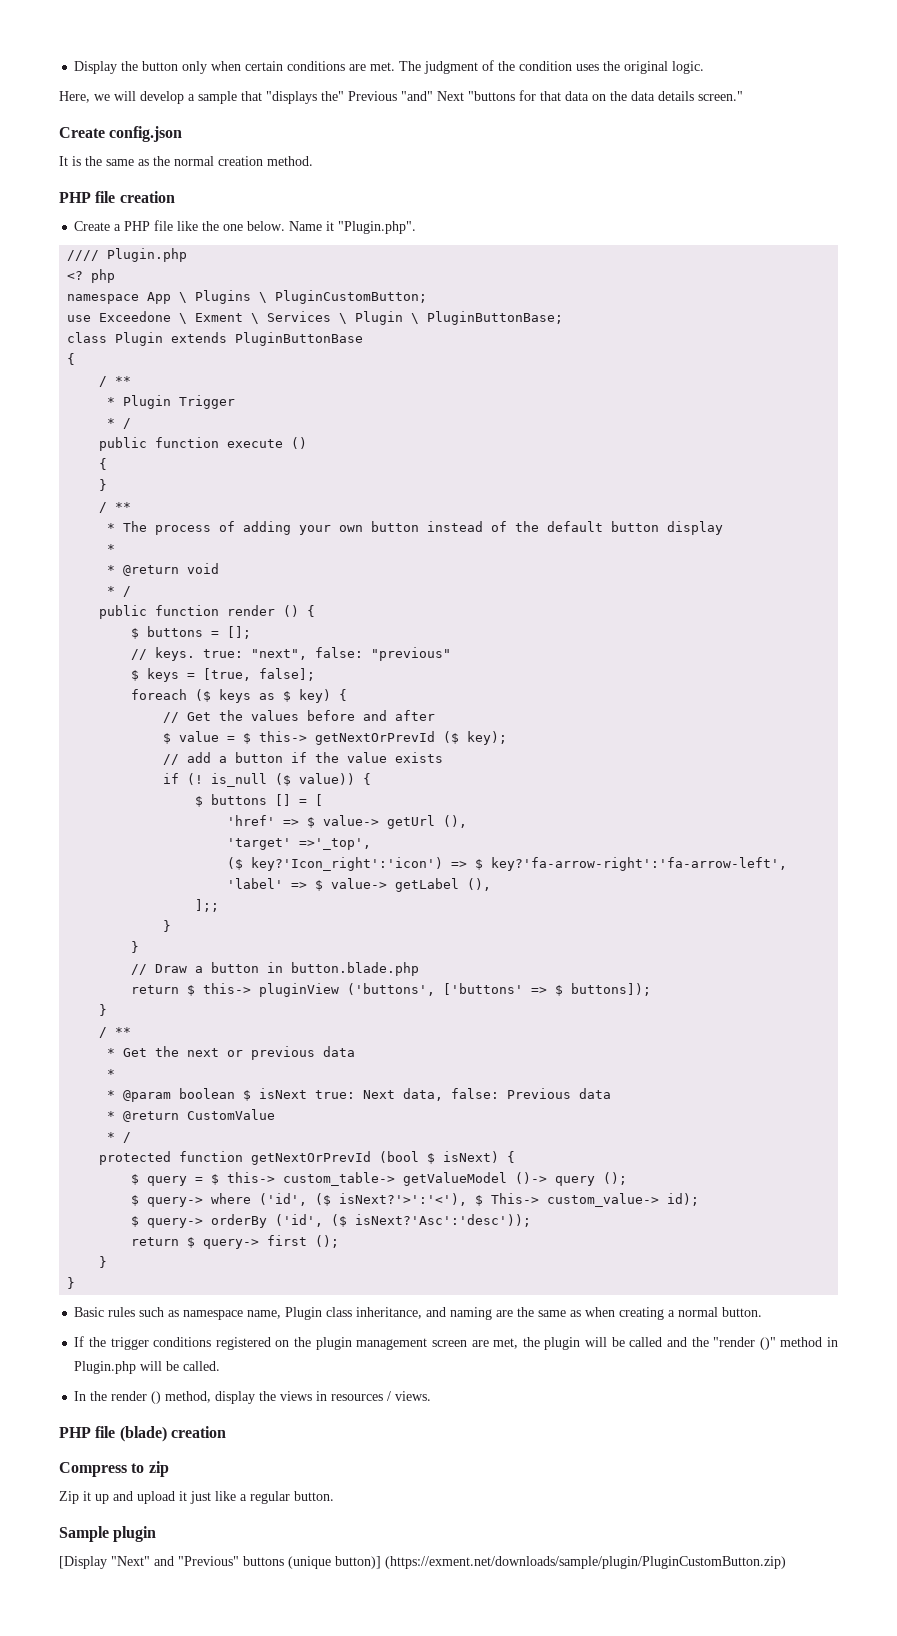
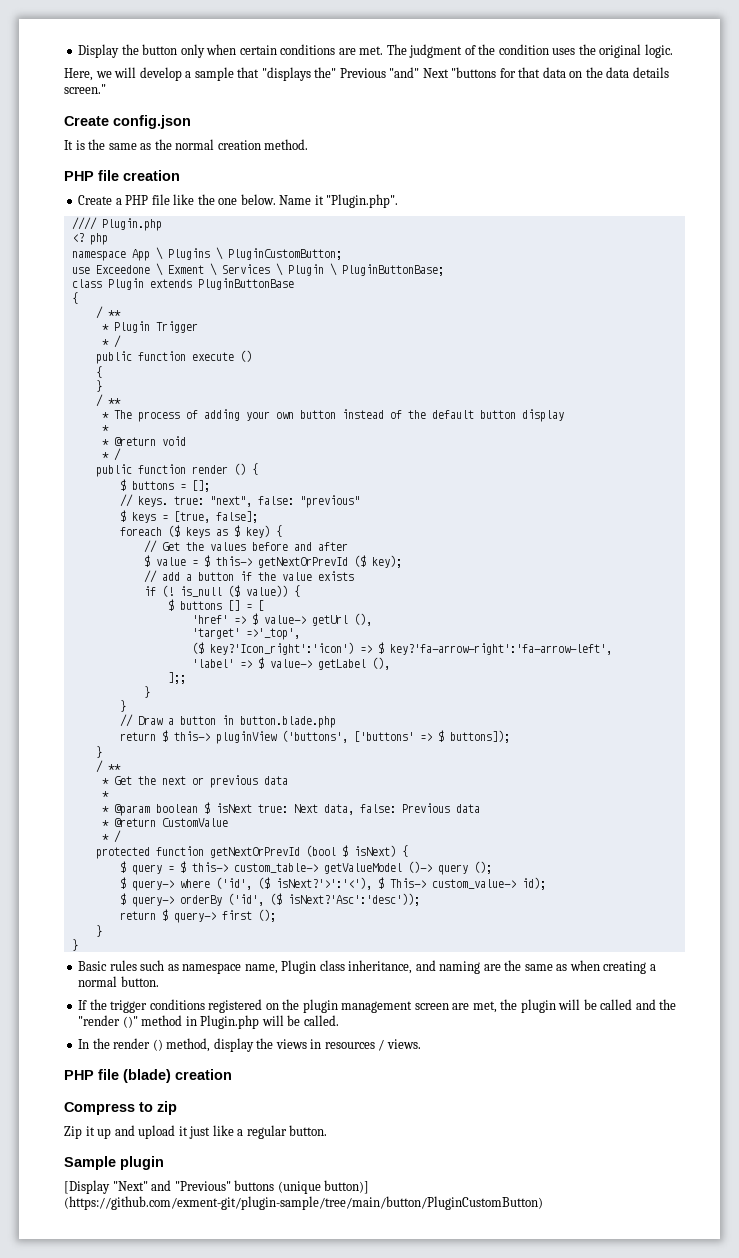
[385,1556,786,1569] (https://exment.net/downloads/sample/plugin/PluginCustomButton.zip) -> [64,1196,543,1210] (https://github.com/exment-git/plugin-sample/tree/main/button/PluginCustomButton)

